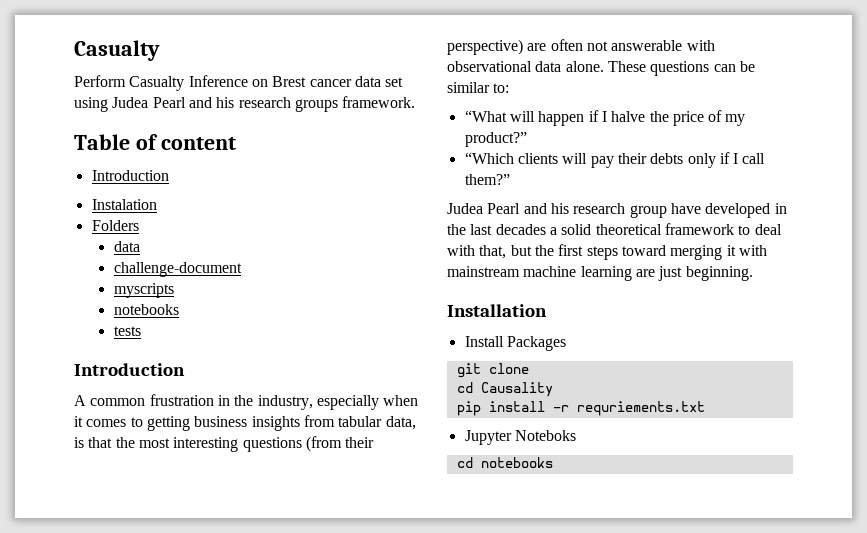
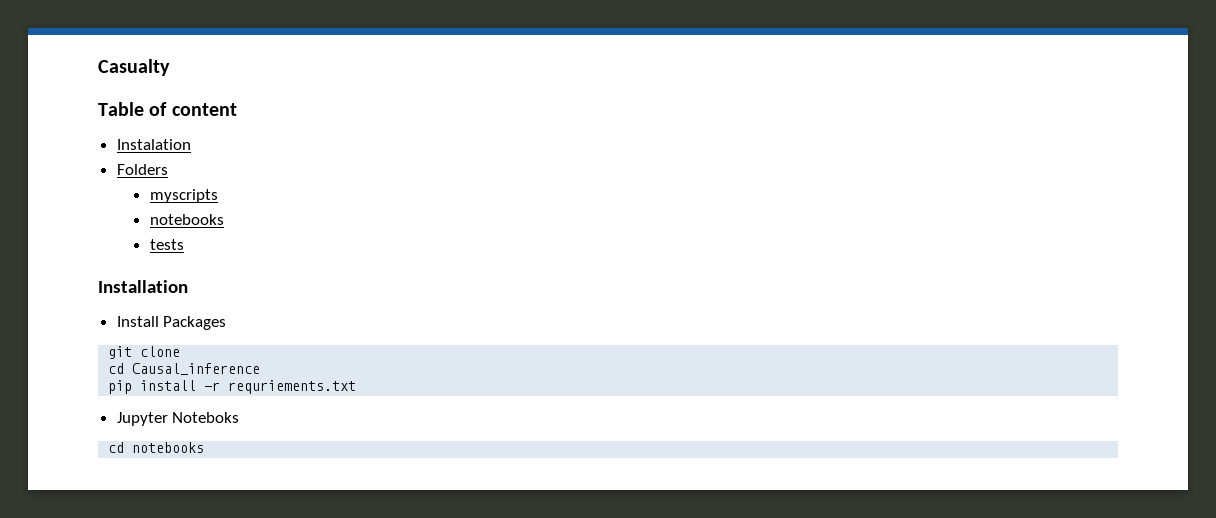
[74,40,160,61] [74,75,404,91] [74,96,416,112] Casualty // Perform Casualty Inference on Brest cancer data set using Judea Pearl and his research groups framework. -> [98,59,170,76] Casualty
[91,170,169,181] // Introduction -> (237, 109) none
[113,241,140,252] [113,262,242,277] // data // challenge-document -> (168, 169) none
[74,363,185,376] [74,394,419,410] [74,415,416,431] [74,436,375,452] [447,39,715,55] [447,61,755,76] [447,82,510,93] [464,110,746,126] [464,132,527,147] [464,152,766,168] [464,174,510,185] [447,203,787,218] [447,223,782,235] [447,244,767,260] [447,266,753,281] // Introduction // A common frustration in the industry, especially when it comes to getting business insights from tabular data, is that the most interesting questions (from their perspective) are often not answerable with observational data alone. These questions can be similar to: // “What will happen if I halve the price of my product?” // “Which clients will pay their debts only if I call them?” // Judea Pearl and his research group have developed in the last decades a solid theoretical framework to deal with that, but the first steps toward merging it with mainstream machine learning are just beginning. -> (184, 244) none
[480,382,553,397] Causality -> [132,363,261,375] Causal_inference

